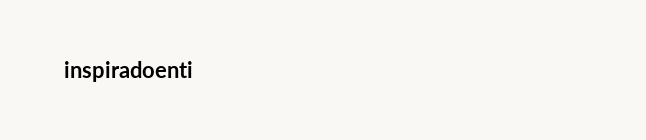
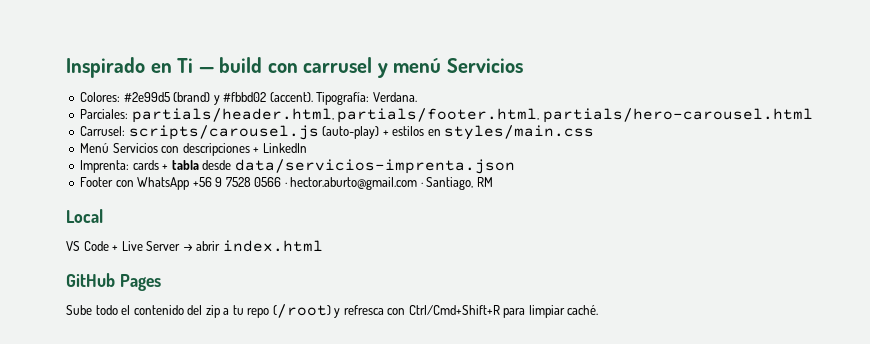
[64,61,193,82] inspiradoenti -> [66,57,523,78] [80,92,417,105] [80,108,813,123] [80,125,595,140] [80,143,307,156] [80,159,515,174] [80,177,493,190] [66,209,103,223] [66,240,323,252] [66,273,161,291] [66,304,599,318] Inspirado en Ti — build con carrusel y menú Servicios // Colores: #2e99d5 (brand) y #fbbd02 (accent). Tipografía: Verdana. // Parciales: partials/header.html, partials/footer.html, partials/hero-carousel.html // Carrusel: scripts/carousel.js (auto-play) + estilos en styles/main.css // Menú Servicios con descripciones + LinkedIn // Imprenta: cards + tabla desde data/servicios-imprenta.json // Footer con WhatsApp +56 9 7528 0566 · hector.aburto@gmail.com · Santiago, RM // Local // VS Code + Live Server → abrir index.html // GitHub Pages // Sube todo el contenido del zip a tu repo (/root) y refresca con Ctrl/Cmd+Shift+R para limpiar caché.

